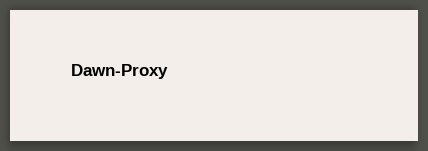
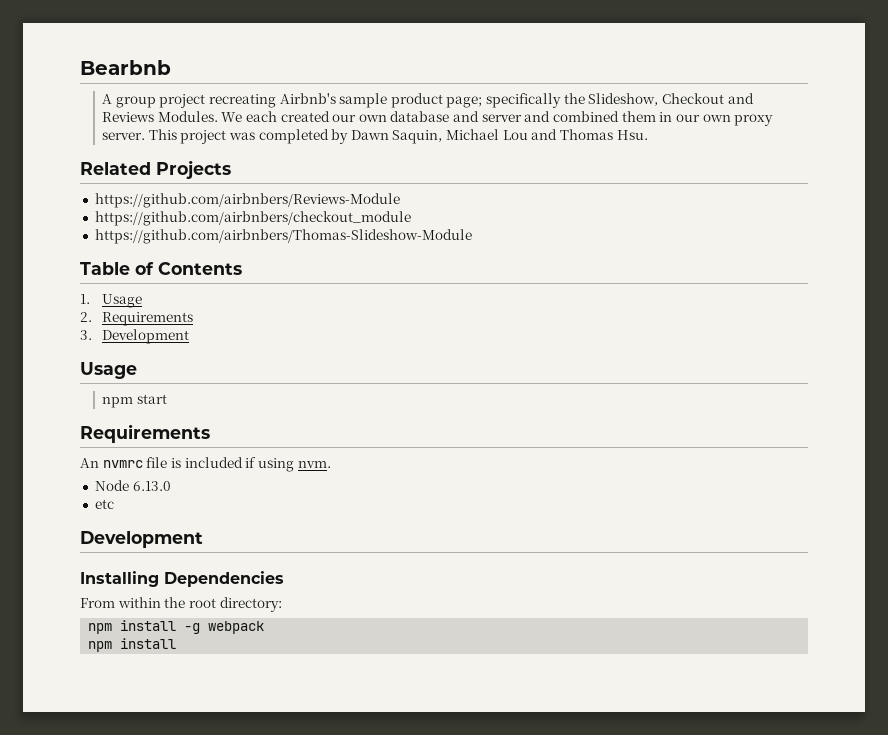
[71,64,168,79] Dawn-Proxy -> [80,60,171,75] [101,93,754,108] [101,111,774,126] [101,129,648,144] [80,160,231,179] [94,193,400,208] [94,211,411,226] [94,229,472,244] [80,262,242,275] [80,294,142,308] [80,312,193,326] [80,329,189,344] [80,362,137,379] [101,394,167,408] [80,424,210,443] [80,457,331,472] [94,480,171,491] [94,499,114,509] [80,531,203,548] [80,571,284,587] [80,597,282,612] [88,620,265,634] [88,638,177,652] Bearbnb // A group project recreating Airbnb's sample product page; specifically the Slideshow, Checkout and Reviews Modules. We each created our own database and server and combined them in our own proxy server. This project was completed by Dawn Saquin, Michael Lou and Thomas Hsu. // Related Projects // https://github.com/airbnbers/Reviews-Module // https://github.com/airbnbers/checkout_module // https://github.com/airbnbers/Thomas-Slideshow-Module // Table of Contents // 1. Usage // 2. Requirements // 3. Development // Usage // npm start // Requirements // An nvmrc file is included if using nvm. // Node 6.13.0 // etc // Development // Installing Dependencies // From within the root directory: // npm install -g webpack // npm install

